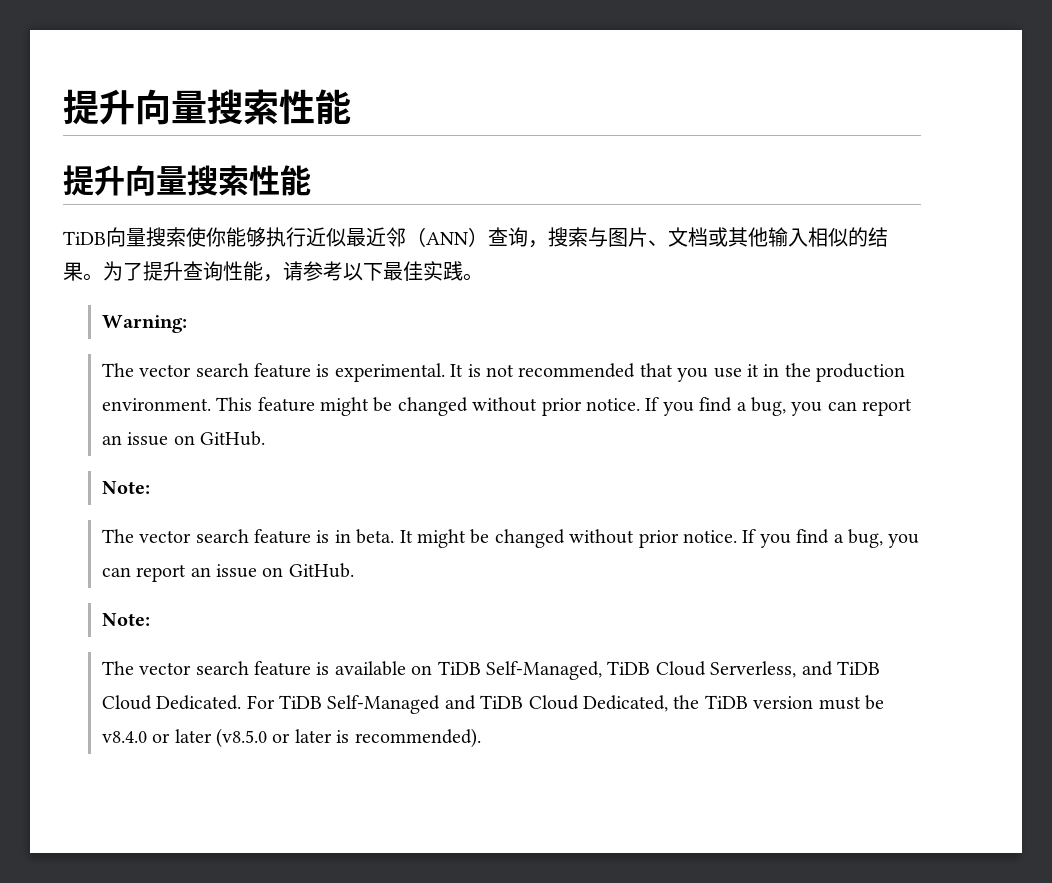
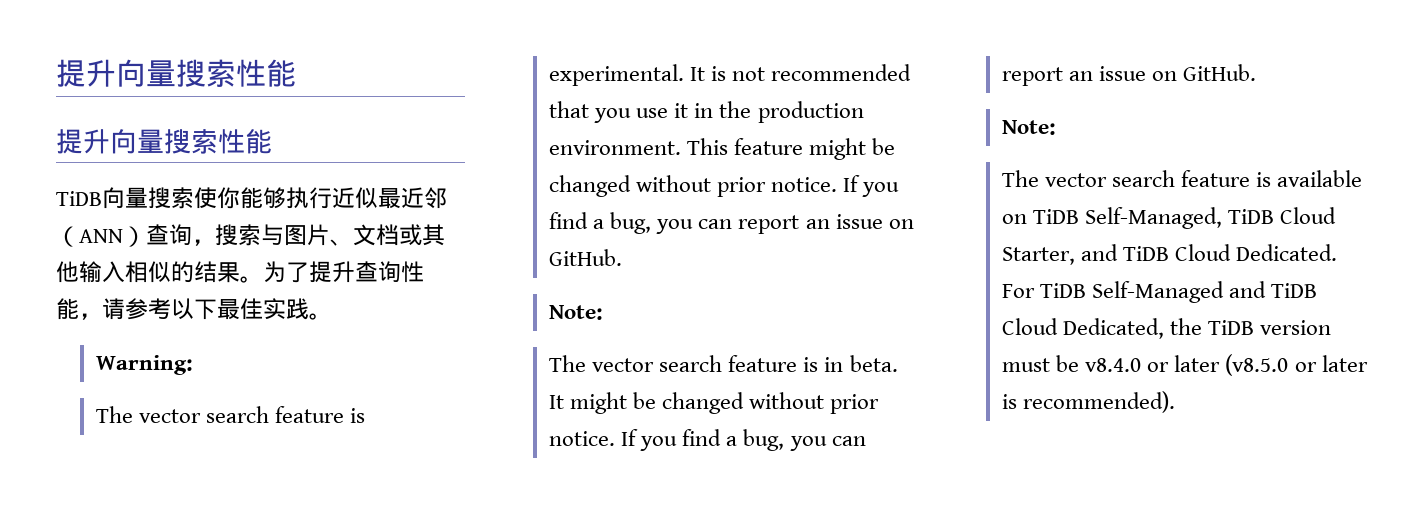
[710,661,797,678] Serverless, -> [1002,247,1076,265] Starter,

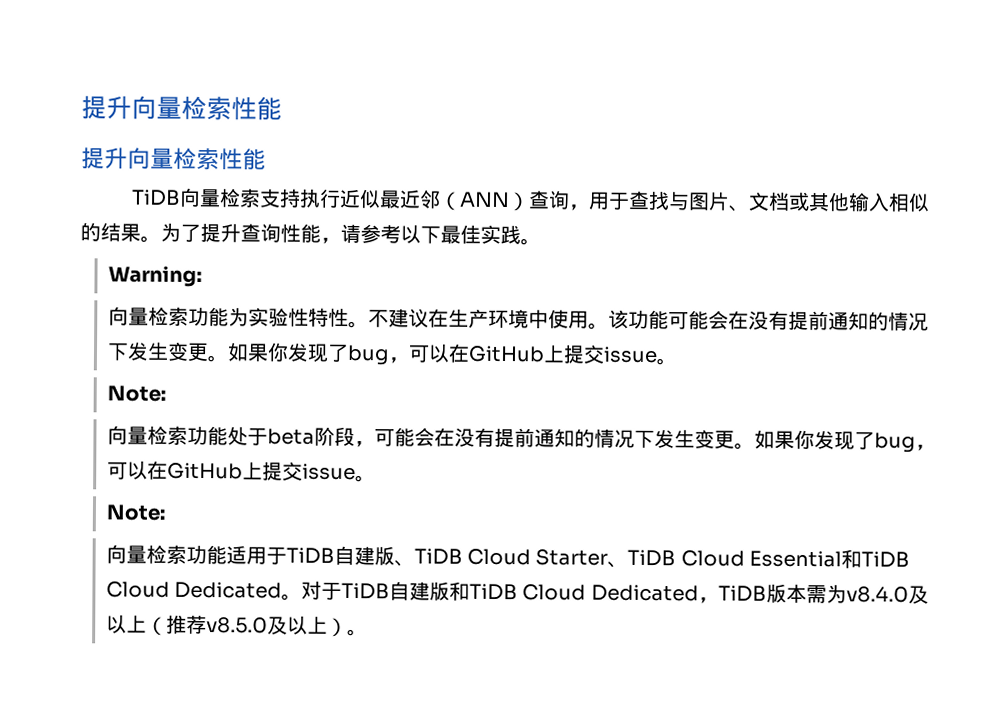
[56,59,206,87] 提升向量搜 -> [81,95,207,121] 提升向量检
[164,129,191,154] 搜 -> [173,147,197,170] 检
[148,187,286,209] 搜索使你能够 -> [219,188,302,208] 检索支持
[215,224,261,246] 搜索 -> [588,190,671,211] 用于查找
[96,406,366,423] [549,64,912,86] [549,101,864,123] [549,138,896,160] [549,175,900,197] [549,212,914,234] [549,249,623,266] [549,305,604,320] [549,355,898,372] [549,392,880,414] [549,429,866,451] [1002,64,1257,86] [1002,120,1057,135] [1002,170,1363,187] [1002,207,1337,229] [1002,244,1338,265] [1002,281,1318,303] [1002,318,1332,339] [1002,354,1368,376] [1002,391,1176,413] The vector search feature is experimental. It is not recommended that you use it in the production environment. This feature might be changed without prior notice. If you find a bug, you can report an issue on GitHub. // Note: // The vector search feature is in beta. It might be changed without prior notice. If you find a bug, you can report an issue on GitHub. // Note: // The vector search feature is available on TiDB Self-Managed, TiDB Cloud Starter, and TiDB Cloud Dedicated. For TiDB Self-Managed and TiDB Cloud Dedicated, the TiDB version must be v8.4.0 or later (v8.5.0 or later is recommended). -> [107,306,929,331] [106,341,677,366] [106,385,166,402] [106,425,936,453] [106,460,376,483] [105,504,165,521] [105,544,911,569] [105,580,929,604] [105,614,368,637] 向量检索功能为实验性特性。不建议在生产环境中使用。该功能可能会在没有提前通知的情况下发生变更。如果你发现了bug，可以在GitHub上提交issue。 // Note: // 向量检索功能处于beta阶段，可能会在没有提前通知的情况下发生变更。如果你发现了bug，可以在GitHub上提交issue。 // Note: // 向量检索功能适用于TiDB自建版、TiDB Cloud Starter、TiDB Cloud Essential和TiDB Cloud Dedicated。对于TiDB自建版和TiDB Cloud Dedicated，TiDB版本需为v8.4.0及以上（推荐v8.5.0及以上）。

